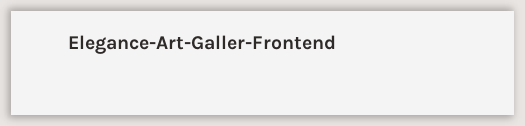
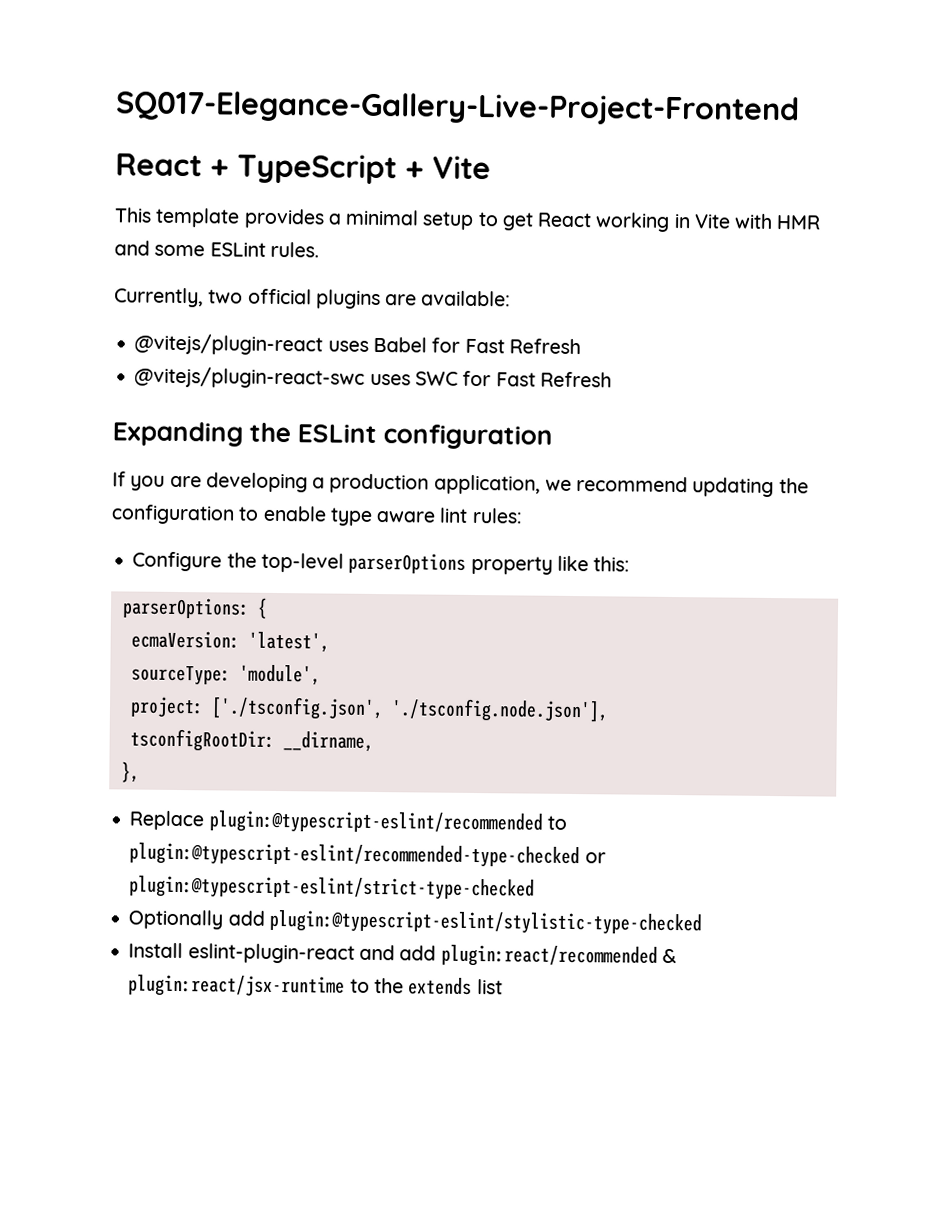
[68,35,336,54] Elegance-Art-Galler-Frontend -> [115,90,800,127] [115,153,491,185] [114,207,822,232] [114,240,319,258] [114,287,512,310] [134,333,581,356] [134,366,612,389] [112,421,554,450] [112,471,809,498] [111,504,523,526] [132,551,631,575] [121,597,268,619] [130,630,330,653] [130,664,321,686] [129,696,609,723] [129,728,374,752] [120,761,140,783] [129,810,567,835] [129,842,606,869] [129,875,536,901] [128,909,702,936] [128,942,677,968] [128,974,503,998] SQ017-Elegance-Gallery-Live-Project-Frontend // React + TypeScript + Vite // This template provides a minimal setup to get React working in Vite with HMR and some ESLint rules. // Currently, two official plugins are available: // @vitejs/plugin-react uses Babel for Fast Refresh // @vitejs/plugin-react-swc uses SWC for Fast Refresh // Expanding the ESLint configuration // If you are developing a production application, we recommend updating the configuration to enable type aware lint rules: // Configure the top-level parserOptions property like this: // parserOptions: { // ecmaVersion: 'latest', // sourceType: 'module', // project: ['./tsconfig.json', './tsconfig.node.json'], // tsconfigRootDir: __dirname, // }, // Replace plugin:@typescript-eslint/recommended to plugin:@typescript-eslint/recommended-type-checked or plugin:@typescript-eslint/strict-type-checked // Optionally add plugin:@typescript-eslint/stylistic-type-checked // Install eslint-plugin-react and add plugin:react/recommended & plugin:react/jsx-runtime to the extends list

